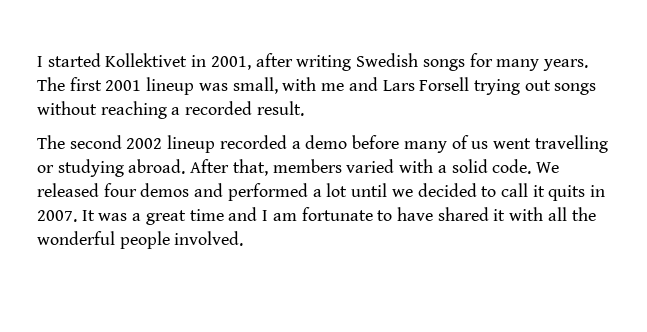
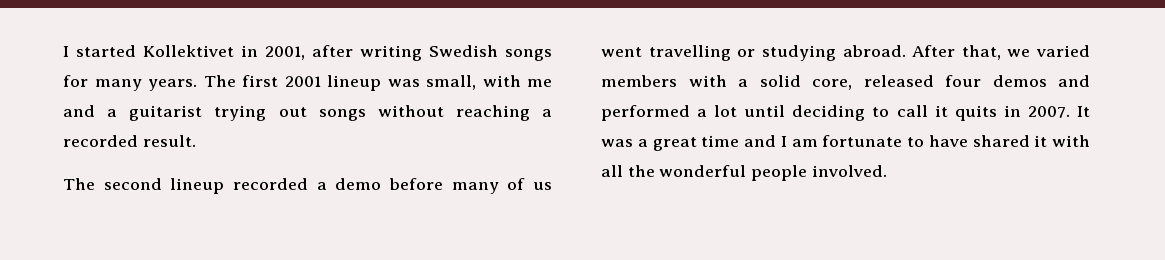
[382,77,470,91] Lars Forsell -> [107,105,203,121] a guitarist
[126,138,163,149] 2002 -> (162, 184) none
[272,159,395,173] members varied -> [1007,45,1090,57] [601,75,677,87] we varied members
[492,159,559,174] code. We -> [812,79,852,90] core,
[391,183,477,197] we decided -> [792,105,866,121] deciding

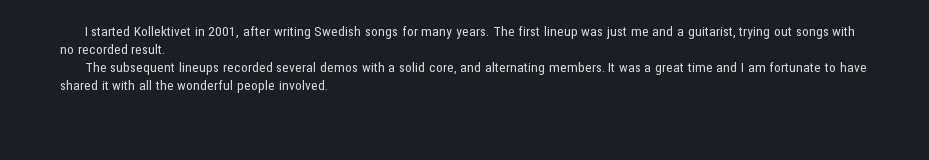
[284,76,321,87] 2001 -> (541, 31) none
[426,75,521,90] small, with -> [606,27,628,39] just
[129,105,203,121] guitarist -> [687,27,736,39] guitarist,
[377,105,552,121] without reaching a -> [832,26,856,36] [60,47,74,54] with no
[103,178,552,194] [601,45,1090,61] [601,75,1090,90] [601,105,1070,121] second lineup recorded a demo before many of us went travelling or studying abroad. After that, we varied members with a solid core, released four demos and performed a lot until deciding to call it quits in 2007. -> [110,62,605,75] subsequent lineups recorded several demos with a solid core, and alternating members.

